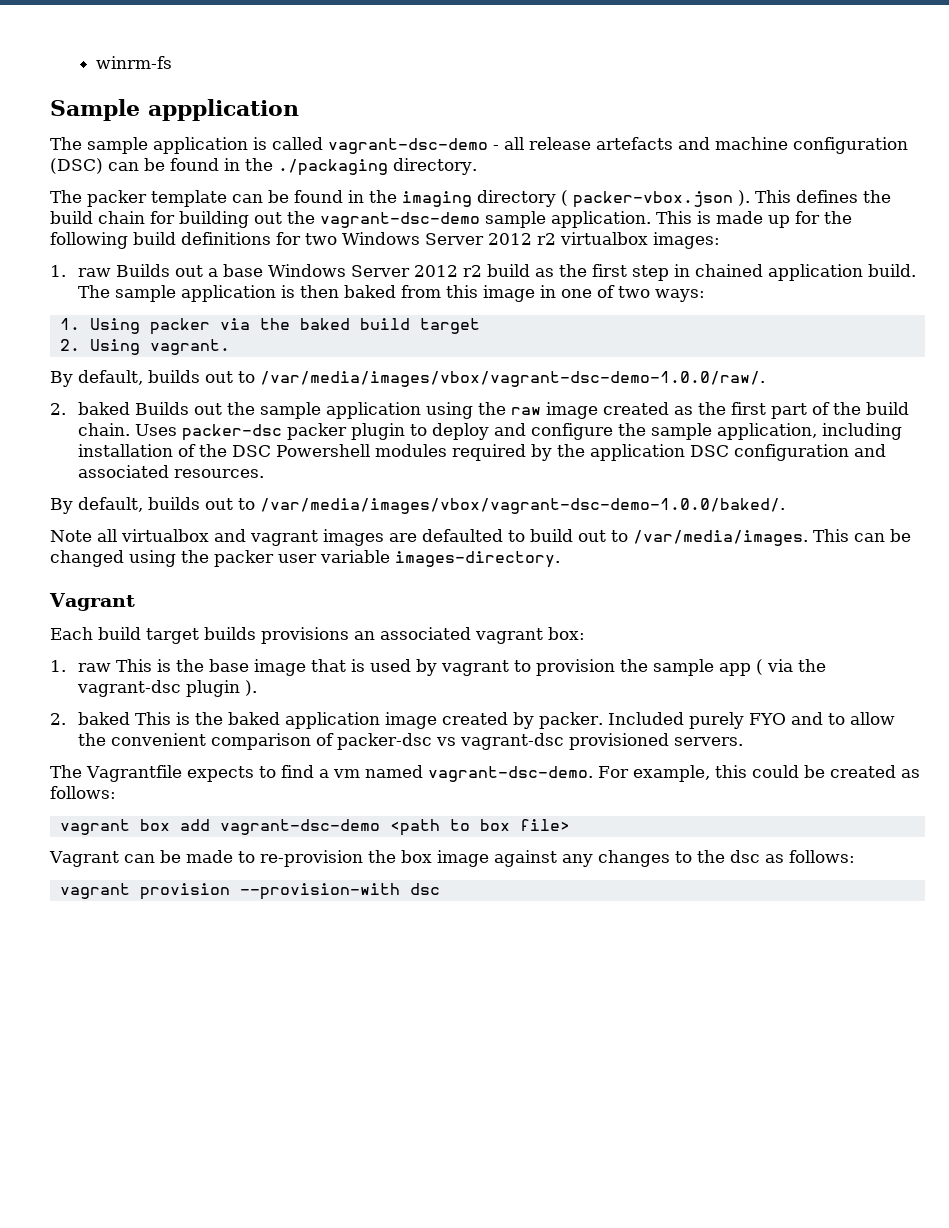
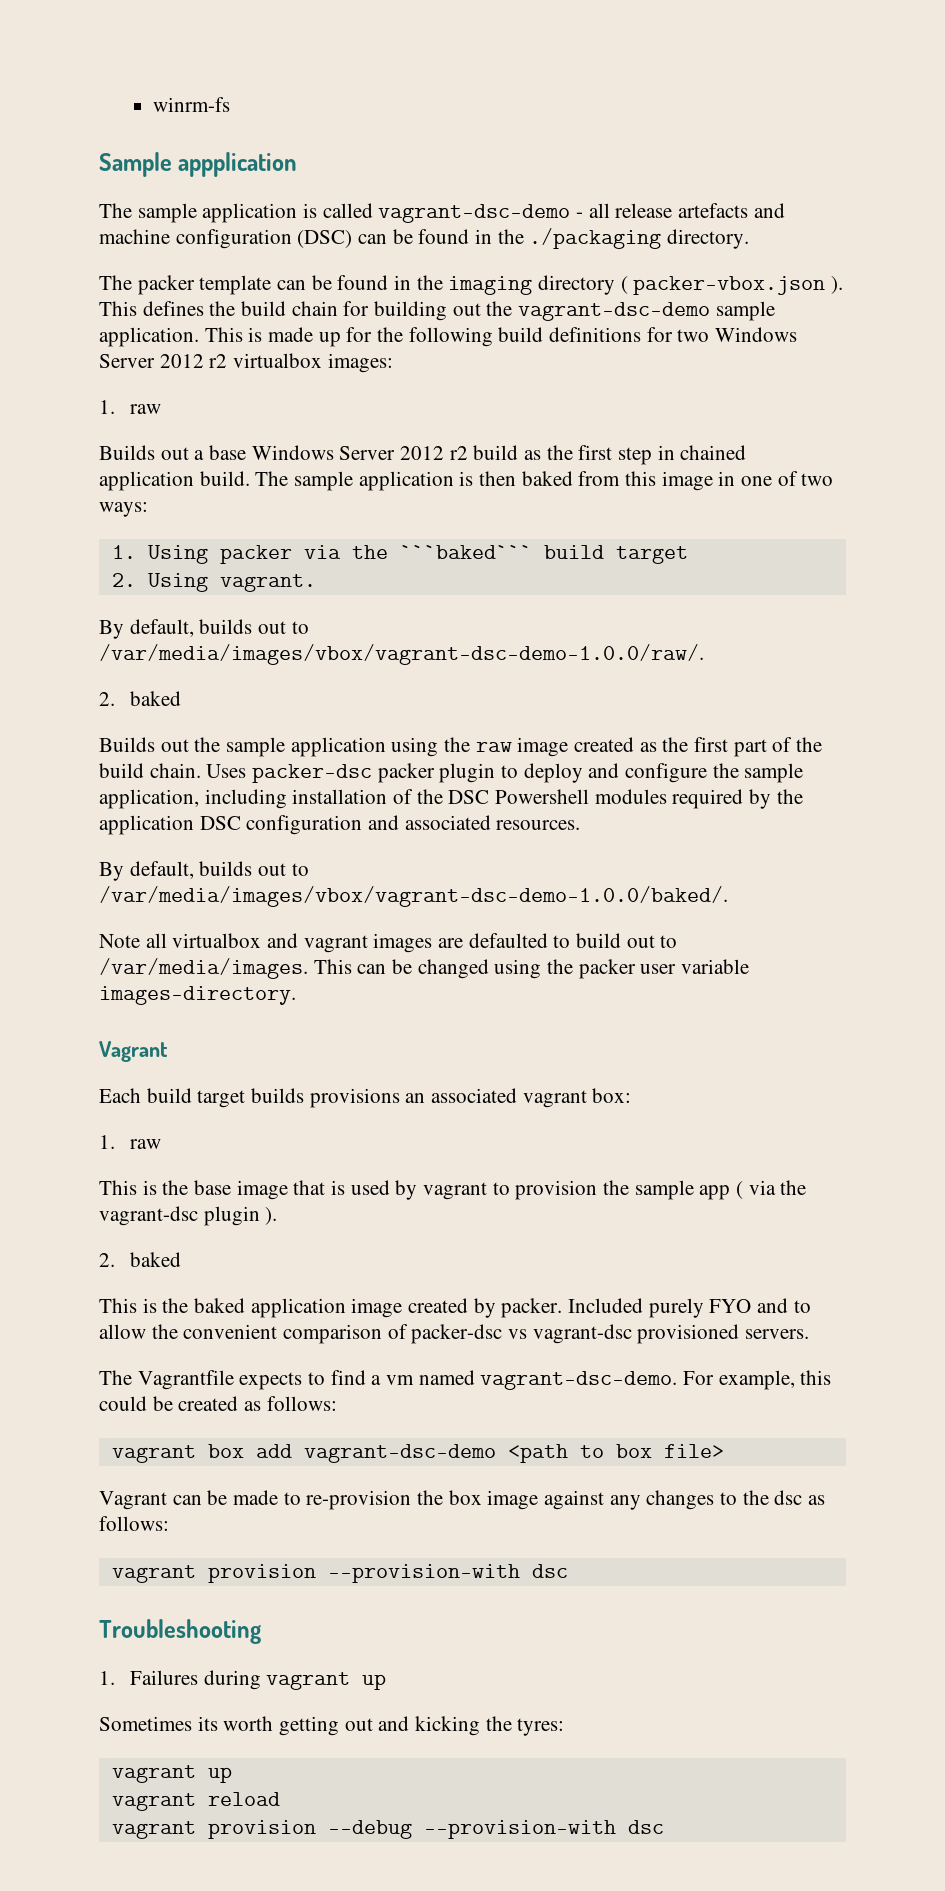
(111, 272) none -> (162, 409) //
[299,318,350,330] baked -> [399,545,532,559] ```baked```
(130, 408) none -> (182, 698) //
(111, 667) none -> (162, 1144) //
(130, 718) none -> (182, 1259) //
(440, 889) none -> [99,1619,261,1644] [99,1670,387,1690] [99,1716,565,1736] [111,1765,232,1783] [111,1792,280,1811] [111,1820,664,1839] // Troubleshooting // 1. Failures during vagrant up // Sometimes its worth getting out and kicking the tyres: // vagrant up // vagrant reload // vagrant provision --debug --provision-with dsc

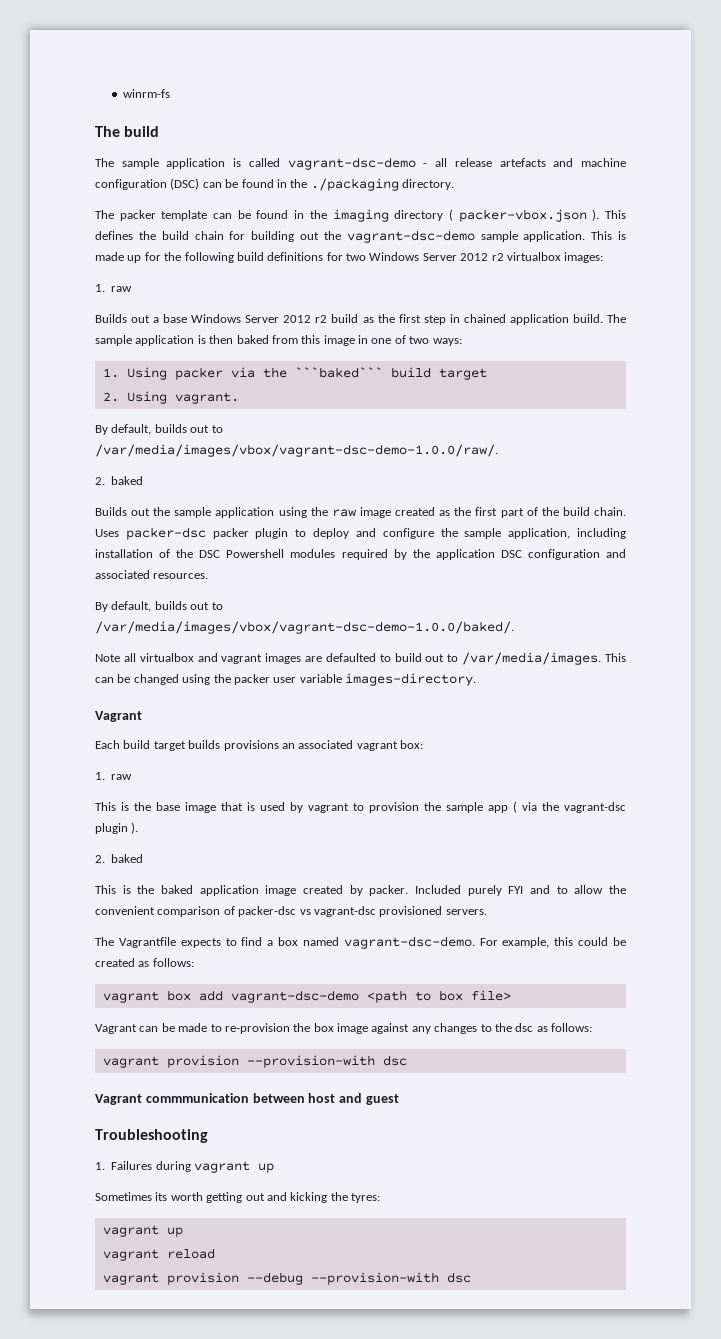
[99,152,298,177] Sample appplication -> [95,126,160,137] The build
[709,1299,752,1313] FYO -> [508,886,524,894] FYI
[386,1375,415,1385] vm -> [278,937,299,946] box
(568, 1571) none -> [95,1093,399,1105] // Vagrant commmunication between host and guest

